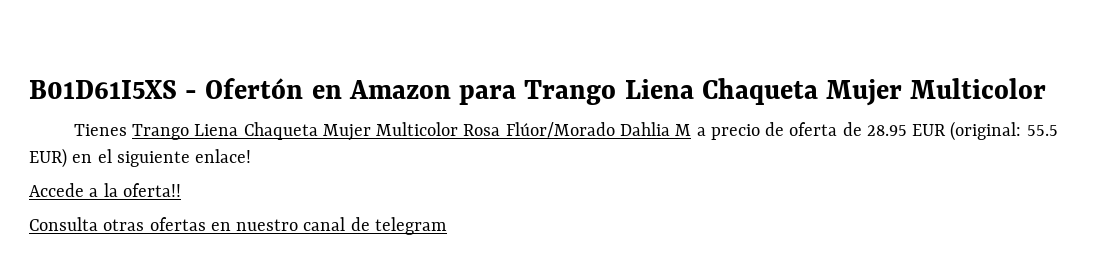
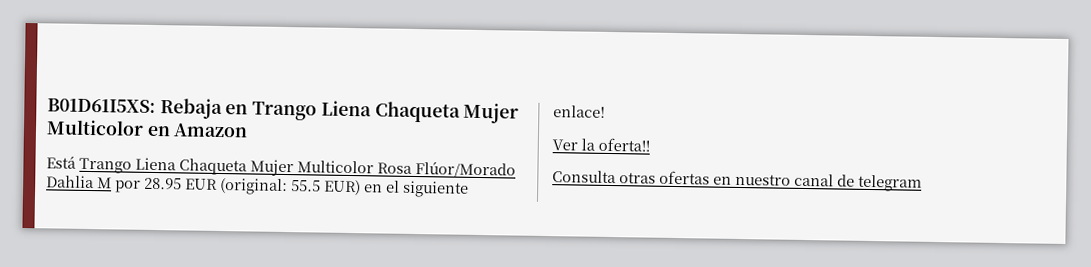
[29,78,1047,106] [73,124,127,136] B01D61I5XS - Ofertón en Amazon para Trango Liena Chaqueta Mujer Multicolor // Tienes -> [47,98,520,124] [46,119,249,138] [46,155,76,169] B01D61I5XS: Rebaja en Trango Liena Chaqueta Mujer Multicolor en Amazon // Está
[696,122,862,140] a precio de oferta de -> [115,180,141,193] por
[29,183,99,197] Accede a -> [552,139,578,151] Ver

